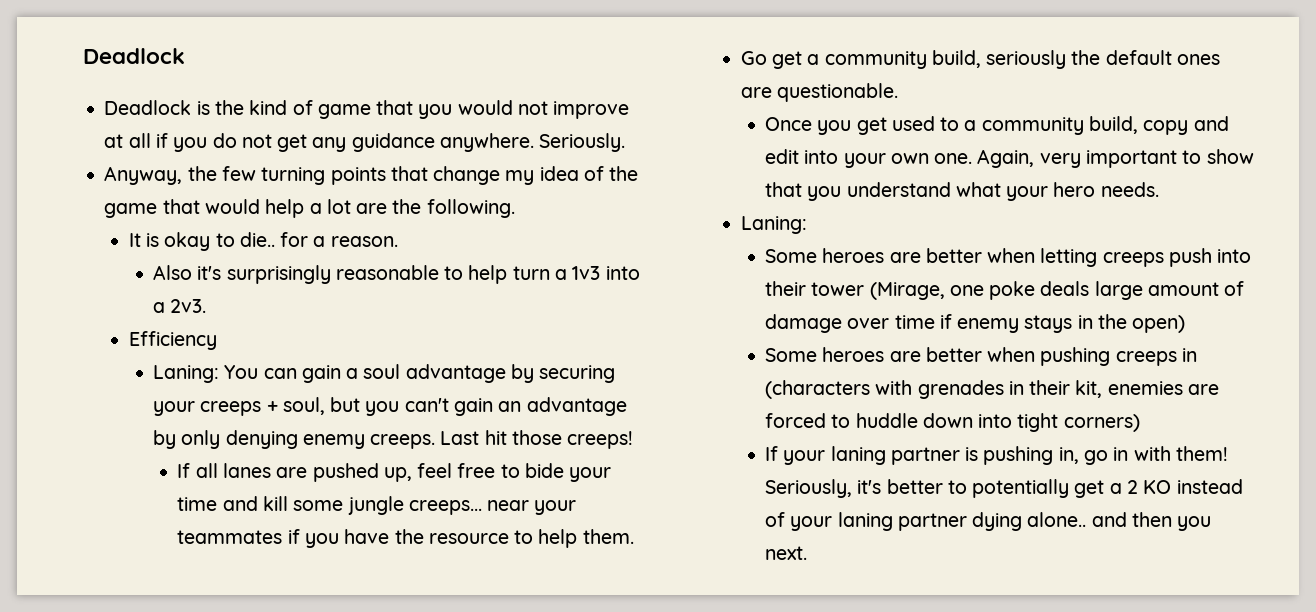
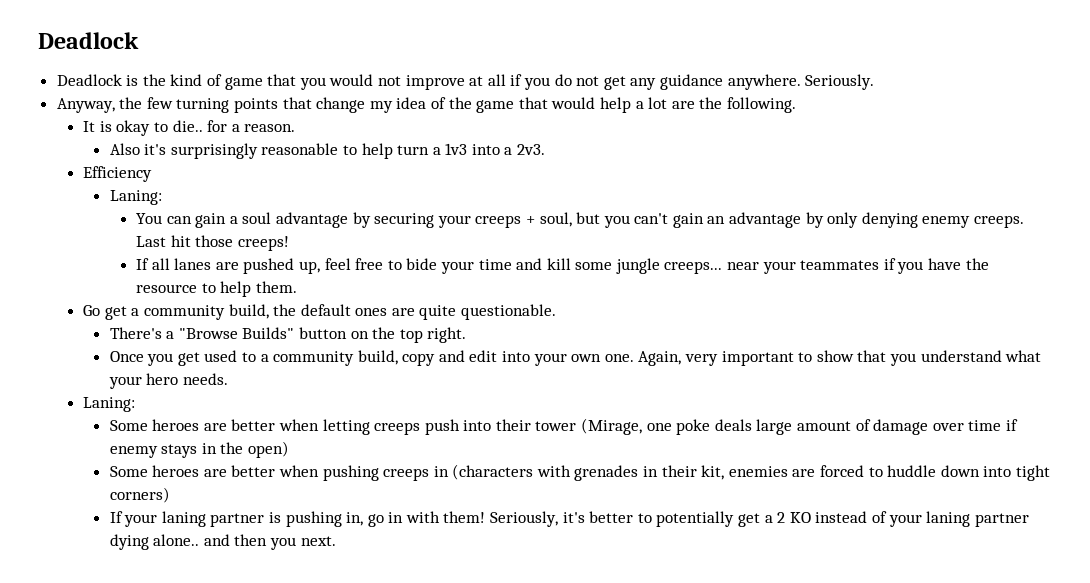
(220, 374) none -> (162, 197) //
[986,50,1067,69] seriously -> (269, 311) none
(772, 92) none -> [419,305,457,320] quite
(899, 92) none -> [109,327,467,343] // There's a "Browse Builds" button on the top right.

